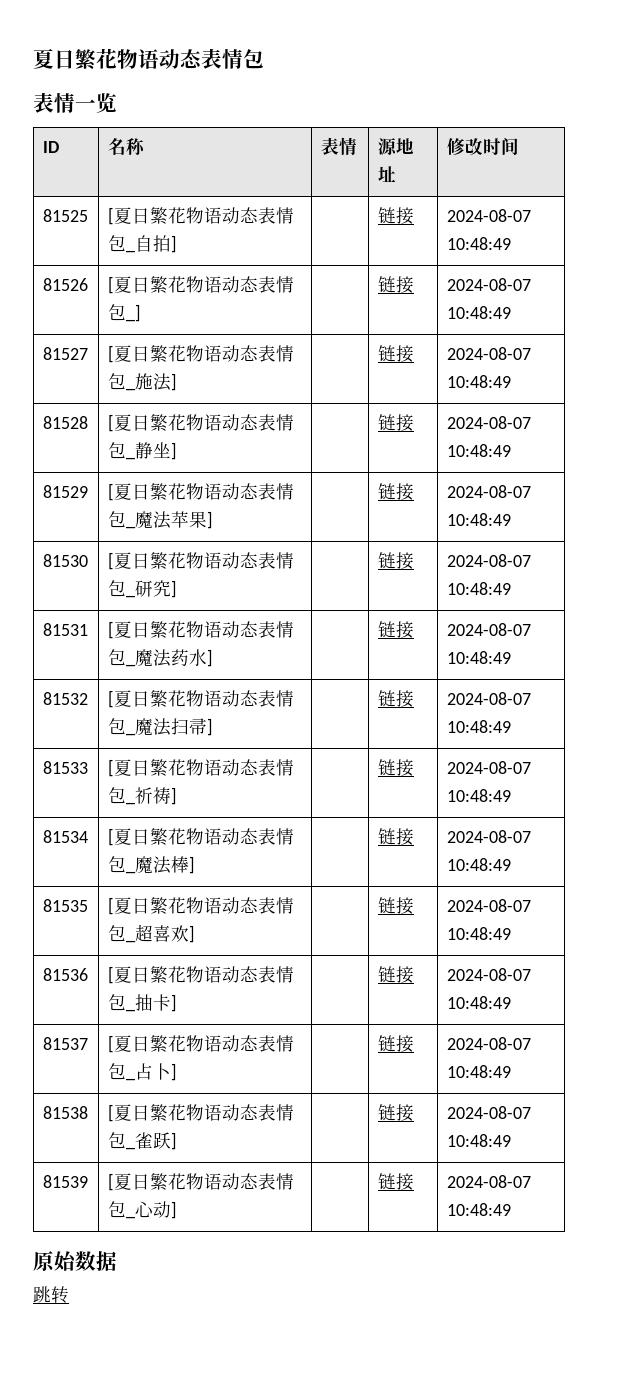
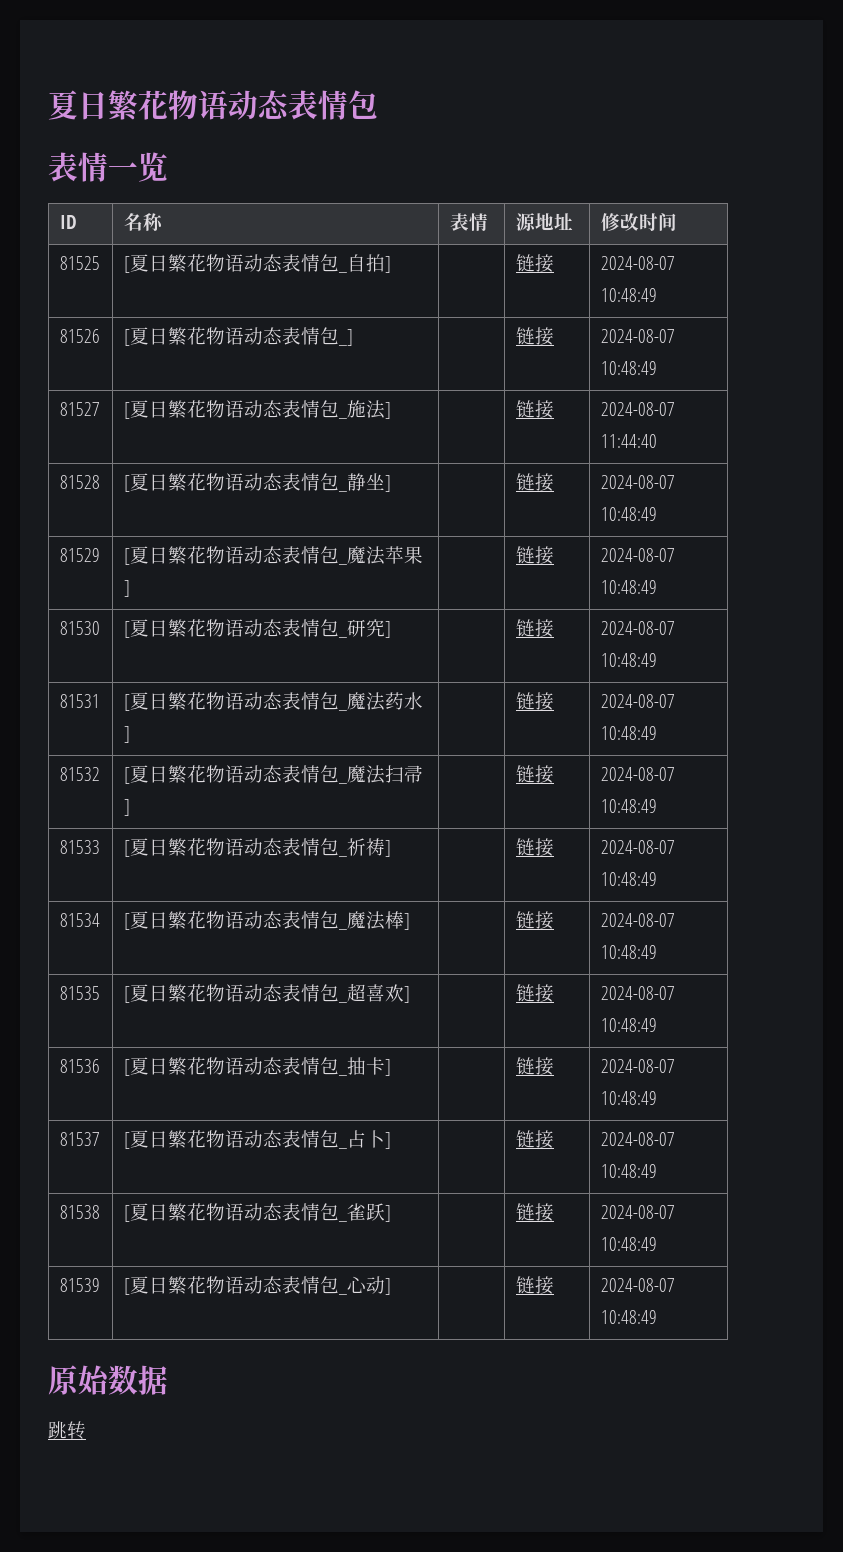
[446,375,511,388] 10:48:49 -> [600,434,657,448] 11:44:40

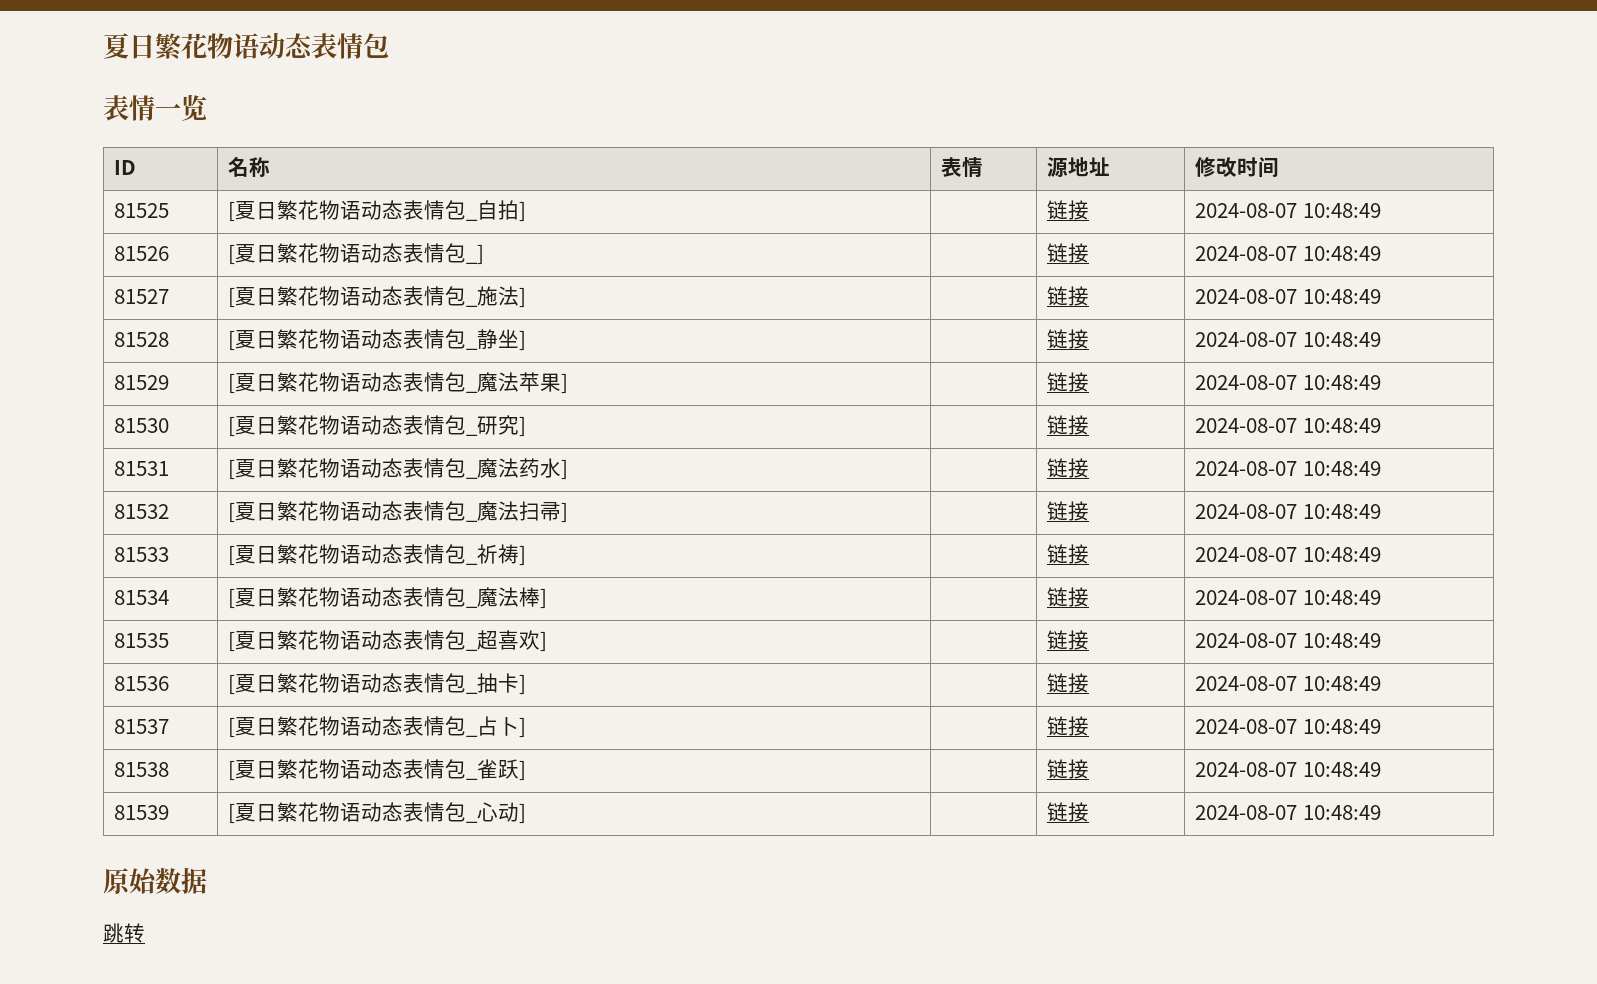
[600,434,657,448] 11:44:40 -> [1302,289,1381,304] 10:48:49

